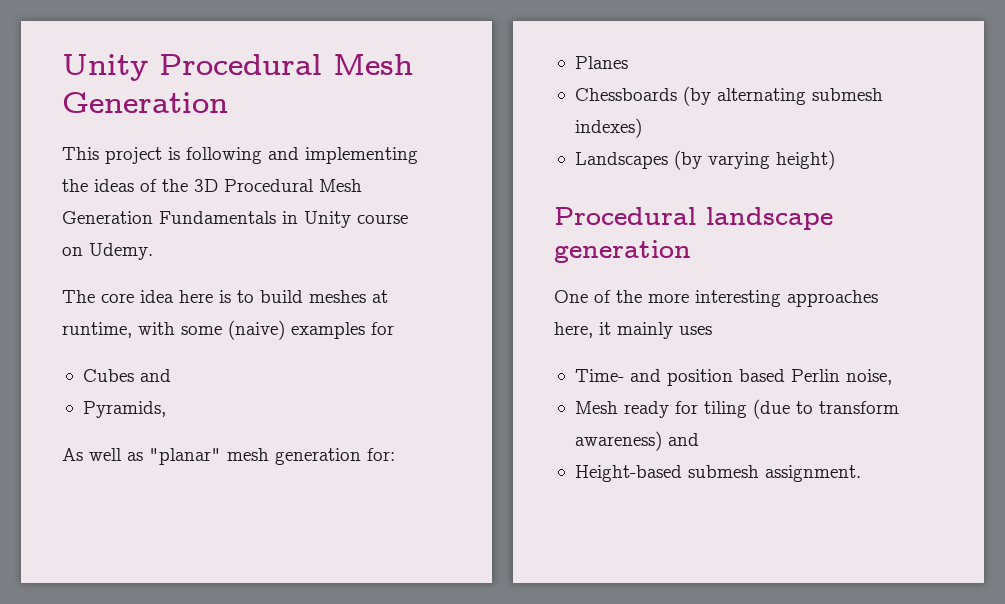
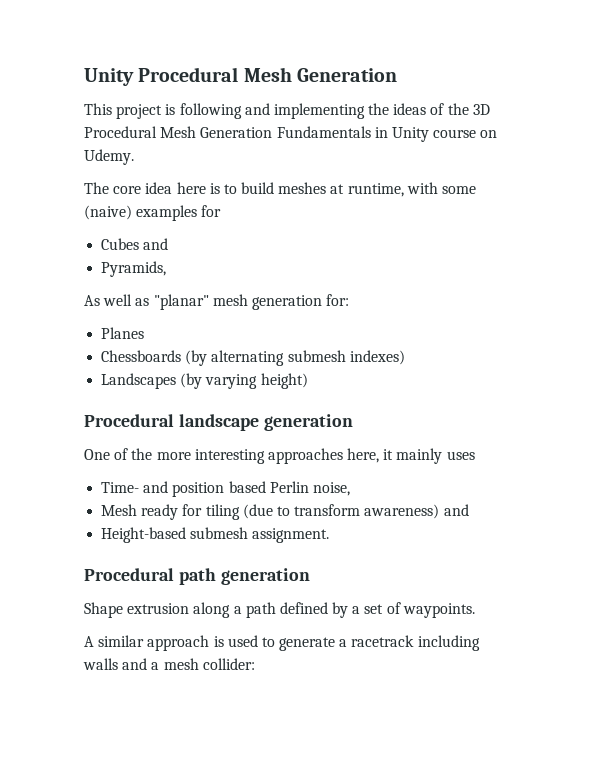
(861, 473) none -> [84,568,310,585] [84,602,475,618] [84,635,480,651] [83,658,255,670] // Procedural path generation // Shape extrusion along a path defined by a set of waypoints. // A similar approach is used to generate a racetrack including walls and a mesh collider:

